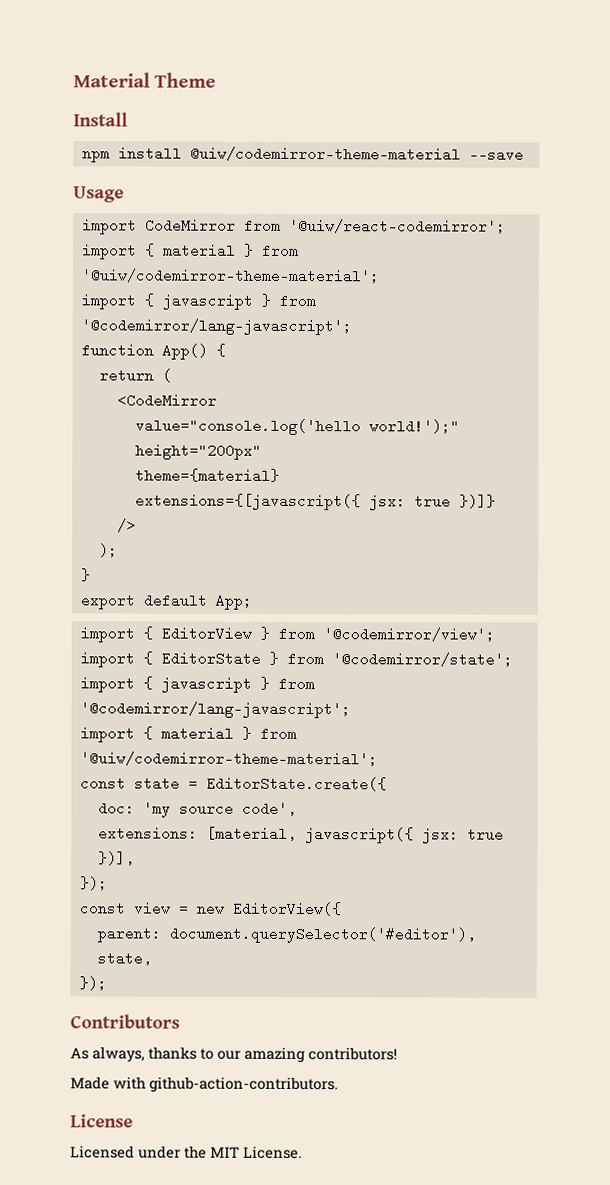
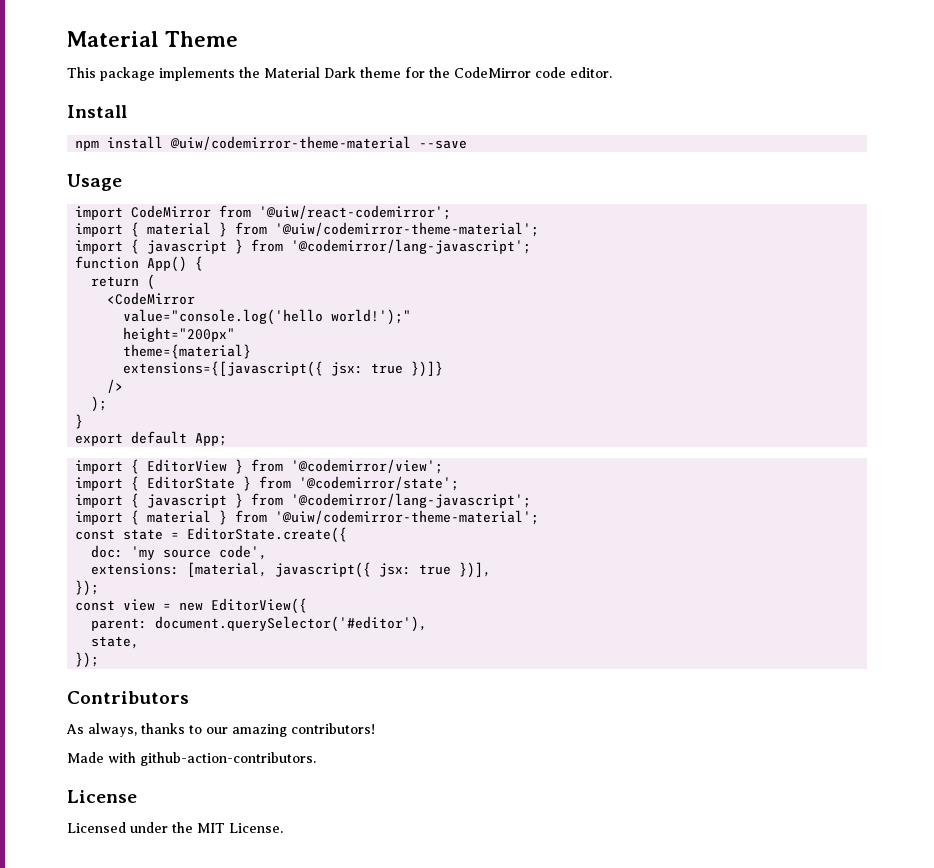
(217, 80) none -> [67,67,612,81] // This package implements the Material Dark theme for the CodeMirror code editor.

